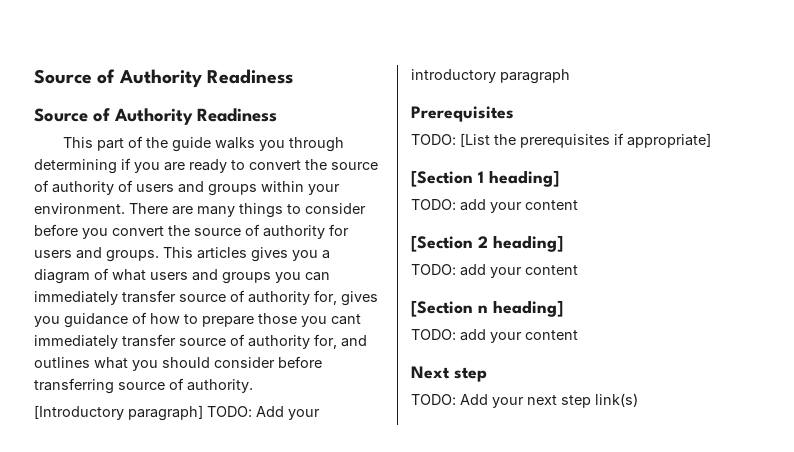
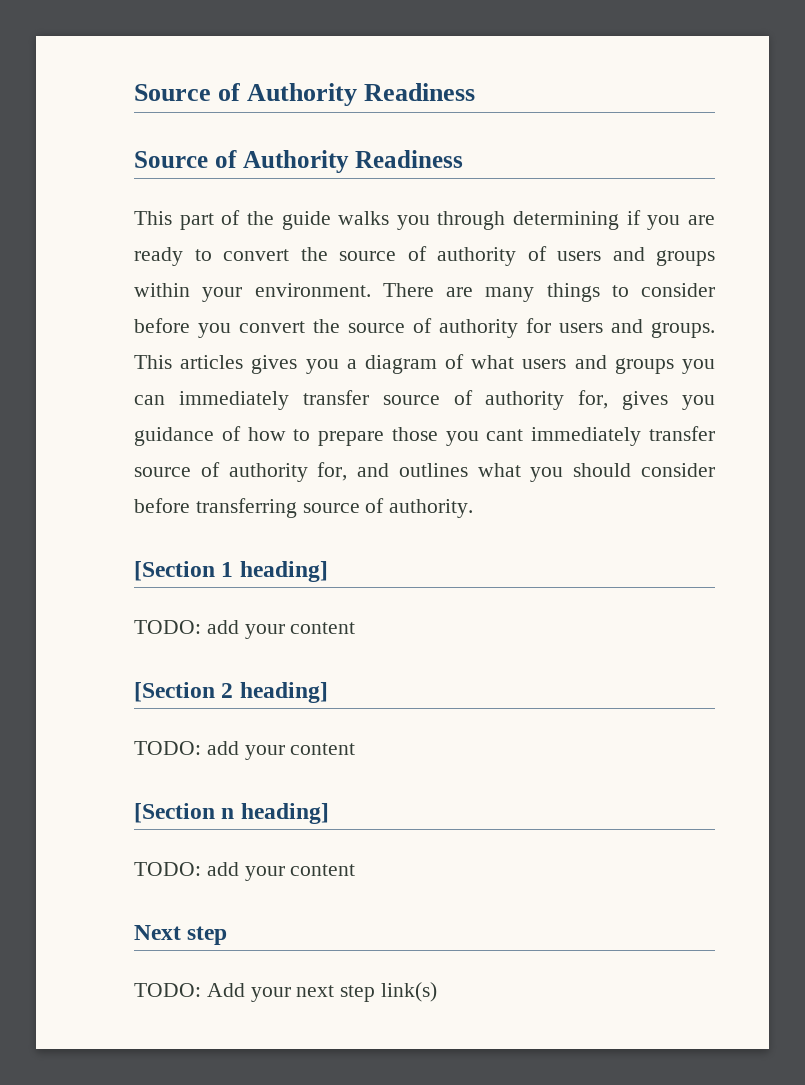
[34,405,320,421] [411,69,570,84] [411,106,514,122] [411,133,711,148] // [Introductory paragraph] TODO: Add your introductory paragraph // Prerequisites // TODO: [List the prerequisites if appropriate] -> (474, 508) none

